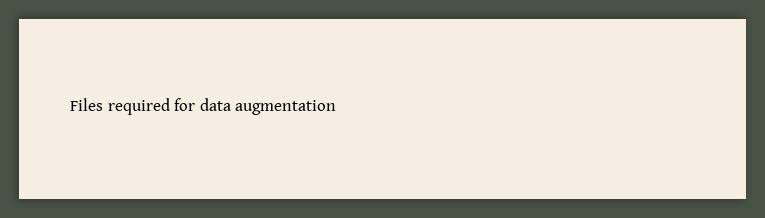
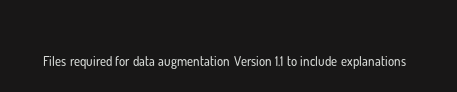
(337, 107) none -> [233,56,406,69] Version 1.1 to include explanations

